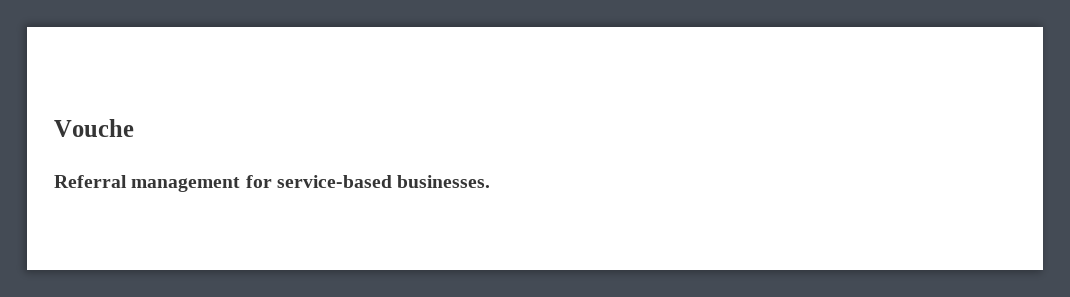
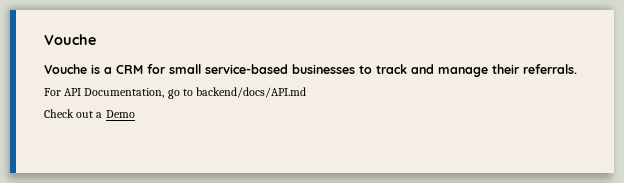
[54,175,491,192] Referral management for service-based businesses. -> [44,64,577,77] [44,87,307,99] [44,109,135,118] Vouche is a CRM for small service-based businesses to track and manage their referrals. // For API Documentation, go to backend/docs/API.md // Check out a Demo

